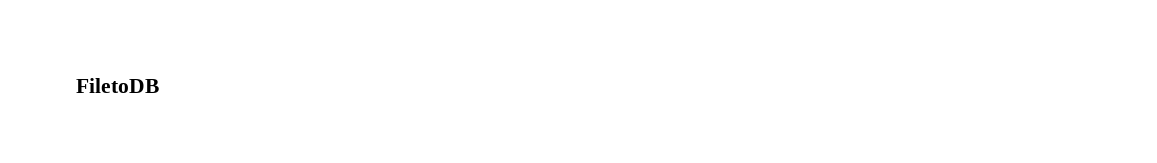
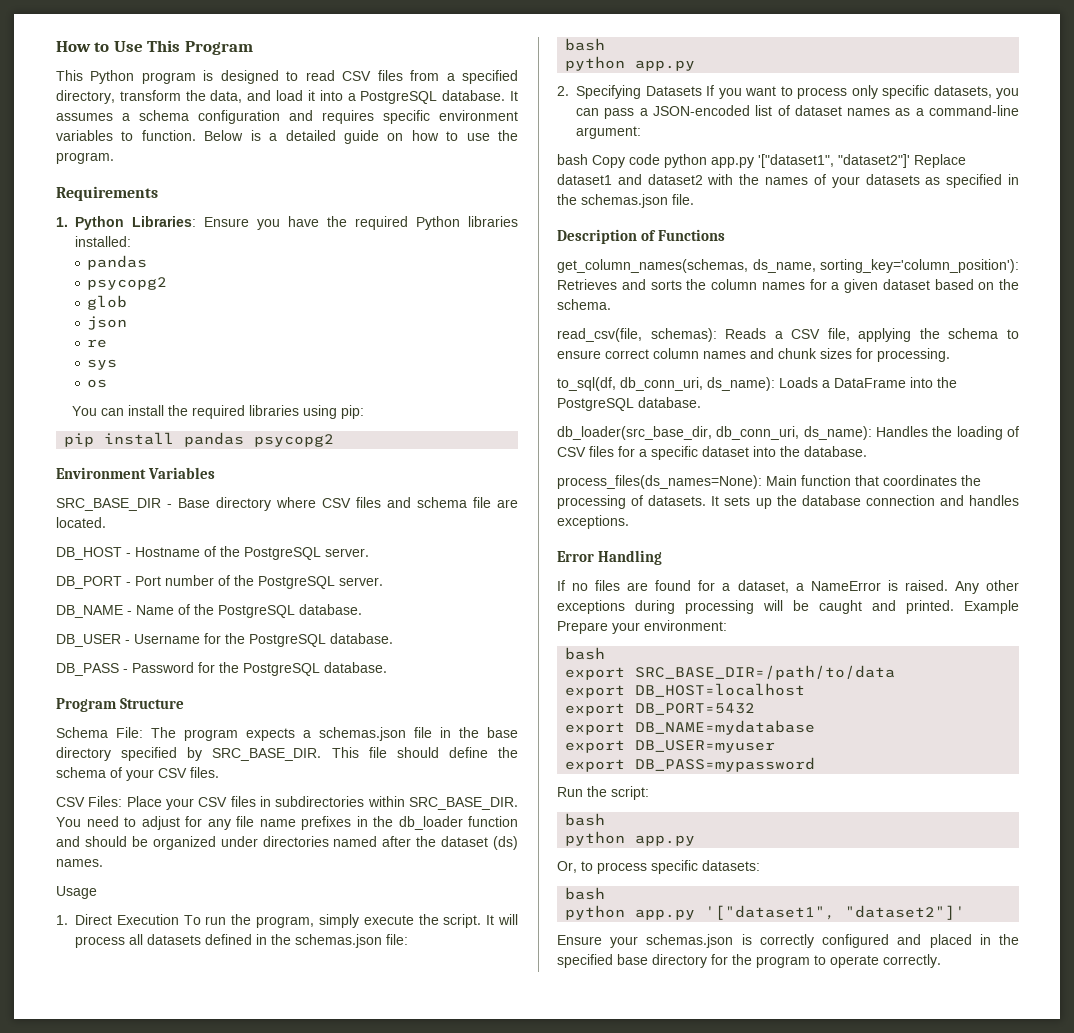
[76,78,159,93] FiletoDB -> [56,40,253,55] [56,70,518,84] [56,90,518,104] [56,110,518,124] [56,130,519,144] [56,152,114,164] [56,186,158,201] [56,216,518,230] [75,236,131,247] [87,255,148,270] [87,277,168,290] [87,295,128,310] [87,316,128,330] [87,339,108,348] [87,359,118,370] [87,379,108,388] [71,405,364,419] [64,432,335,447] [56,467,216,479] [56,497,518,511] [56,517,106,528] [56,546,369,560] [56,575,383,589] [56,604,362,618] [56,633,393,647] [56,662,387,676] [56,698,185,712] [56,727,518,741] [56,747,518,761] [56,767,219,781] [56,796,518,810] [56,816,518,830] [56,836,518,850] [56,859,103,867] [56,886,97,899] [56,914,518,928] [75,934,408,948] [565,38,606,51] [565,56,696,71] [557,85,1019,99] [576,105,1019,119] [576,126,641,139] [557,154,966,168] [557,174,1019,188] [557,194,694,208] [557,229,726,244] [557,259,1019,273] [557,279,1019,293] [557,299,611,310] [557,328,1019,342] [557,348,950,362] [557,377,957,391] [557,397,701,411] [557,426,1019,440] [557,446,867,460] [557,475,981,489] [557,495,1019,509] [557,515,629,529] [557,550,663,565] [557,580,1019,594] [557,600,1019,614] [557,620,727,634] [565,647,606,660] [565,665,896,680] [565,683,806,698] [565,703,756,716] [565,720,816,735] [565,740,776,753] [565,757,816,772] [557,786,649,800] [565,813,606,826] [565,831,696,846] [557,860,760,874] [565,887,606,900] [565,905,966,920] [557,934,1019,948] [557,954,941,968] How to Use This Program // This Python program is designed to read CSV files from a specified directory, transform the data, and load it into a PostgreSQL database. It assumes a schema configuration and requires specific environment variables to function. Below is a detailed guide on how to use the program. // Requirements // 1. Python Libraries: Ensure you have the required Python libraries installed: // pandas // psycopg2 // glob // json // re // sys // os // You can install the required libraries using pip: // pip install pandas psycopg2 // Environment Variables // SRC_BASE_DIR - Base directory where CSV files and schema file are located. // DB_HOST - Hostname of the PostgreSQL server. // DB_PORT - Port number of the PostgreSQL server. // DB_NAME - Name of the PostgreSQL database. // DB_USER - Username for the PostgreSQL database. // DB_PASS - Password for the PostgreSQL database. // Program Structure // Schema File: The program expects a schemas.json file in the base directory specified by SRC_BASE_DIR. This file should define the schema of your CSV files. // CSV Files: Place your CSV files in subdirectories within SRC_BASE_DIR. You need to adjust for any file name prefixes in the db_loader function and should be organized under directories named after the dataset (ds) names. // Usage // 1. Direct Execution To run the program, simply execute the script. It will process all datasets defined in the schemas.json file: // bash // python app.py // 2. Specifying Datasets If you want to process only specific datasets, you can pass a JSON-encoded list of dataset names as a command-line argument: // bash Copy code python app.py '["dataset1", "dataset2"]' Replace dataset1 and dataset2 with the names of your datasets as specified in the schemas.json file. // Description of Functions // get_column_names(schemas, ds_name, sorting_key='column_position'): Retrieves and sorts the column names for a given dataset based on the schema. // read_csv(file, schemas): Reads a CSV file, applying the schema to ensure correct column names and chunk sizes for processing. // to_sql(df, db_conn_uri, ds_name): Loads a DataFrame into the PostgreSQL database. // db_loader(src_base_dir, db_conn_uri, ds_name): Handles the loading of CSV files for a specific dataset into the database. // process_files(ds_names=None): Main function that coordinates the processing of datasets. It sets up the database connection and handles exceptions. // Error Handling // If no files are found for a dataset, a NameError is raised. Any other exceptions during processing will be caught and printed. Example Prepare your environment: // bash // export SRC_BASE_DIR=/path/to/data // export DB_HOST=localhost // export DB_PORT=5432 // export DB_NAME=mydatabase // export DB_USER=myuser // export DB_PASS=mypassword // Run the script: // bash // python app.py // Or, to process specific datasets: // bash // python app.py '["dataset1", "dataset2"]' // Ensure your schemas.json is correctly configured and placed in the specified base directory for the program to operate correctly.

